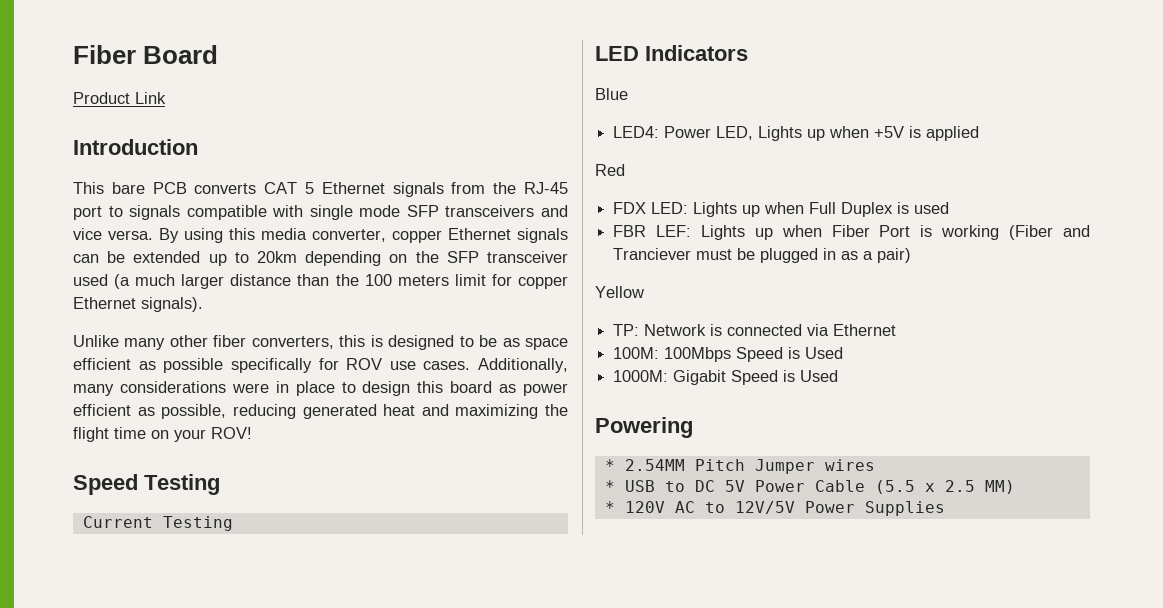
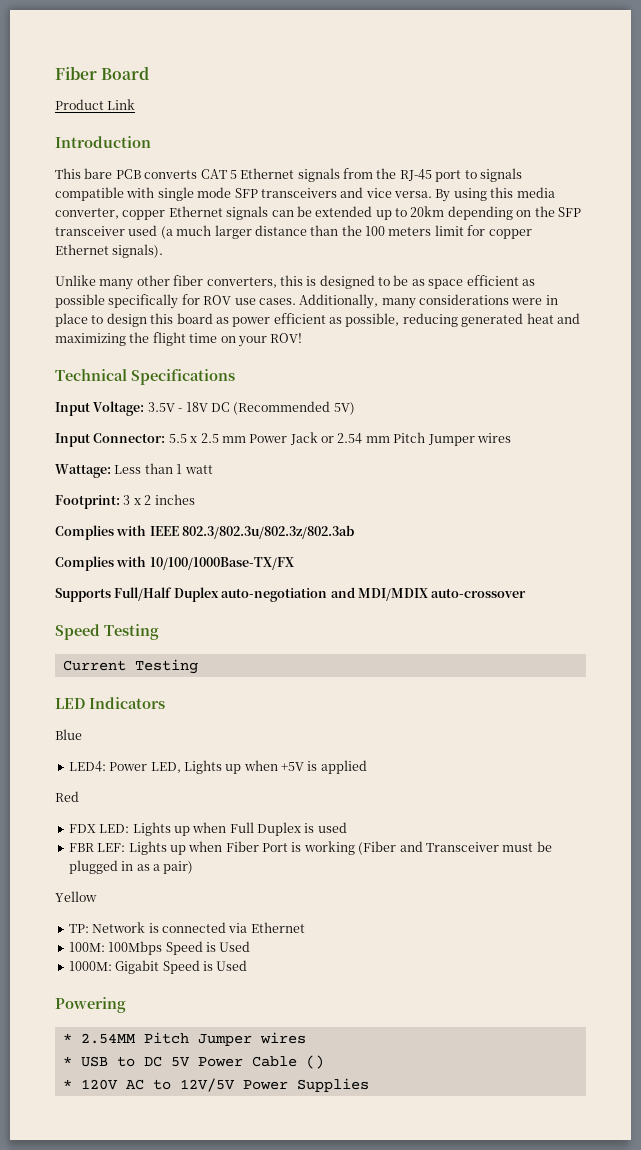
(252, 433) none -> [55,369,235,385] [55,401,355,416] [55,432,511,447] [55,463,213,478] [55,494,195,509] [55,525,355,540] [55,556,294,571] [55,587,527,602] // Technical Specifications // Input Voltage: 3.5V - 18V DC (Recommended 5V) // Input Connector: 5.5 x 2.5 mm Power Jack or 2.54 mm Pitch Jumper wires // Wattage: Less than 1 watt // Footprint: 3 x 2 inches // Complies with IEEE 802.3/802.3u/802.3z/802.3ab // Complies with 10/100/1000Base-TX/FX // Supports Full/Half Duplex auto-negotiation and MDI/MDIX auto-crossover
[613,248,692,260] Tranciever -> [425,842,499,852] Transceiver
[874,480,1015,494] (5.5 x 2.5 MM) -> [305,1055,324,1069] ()

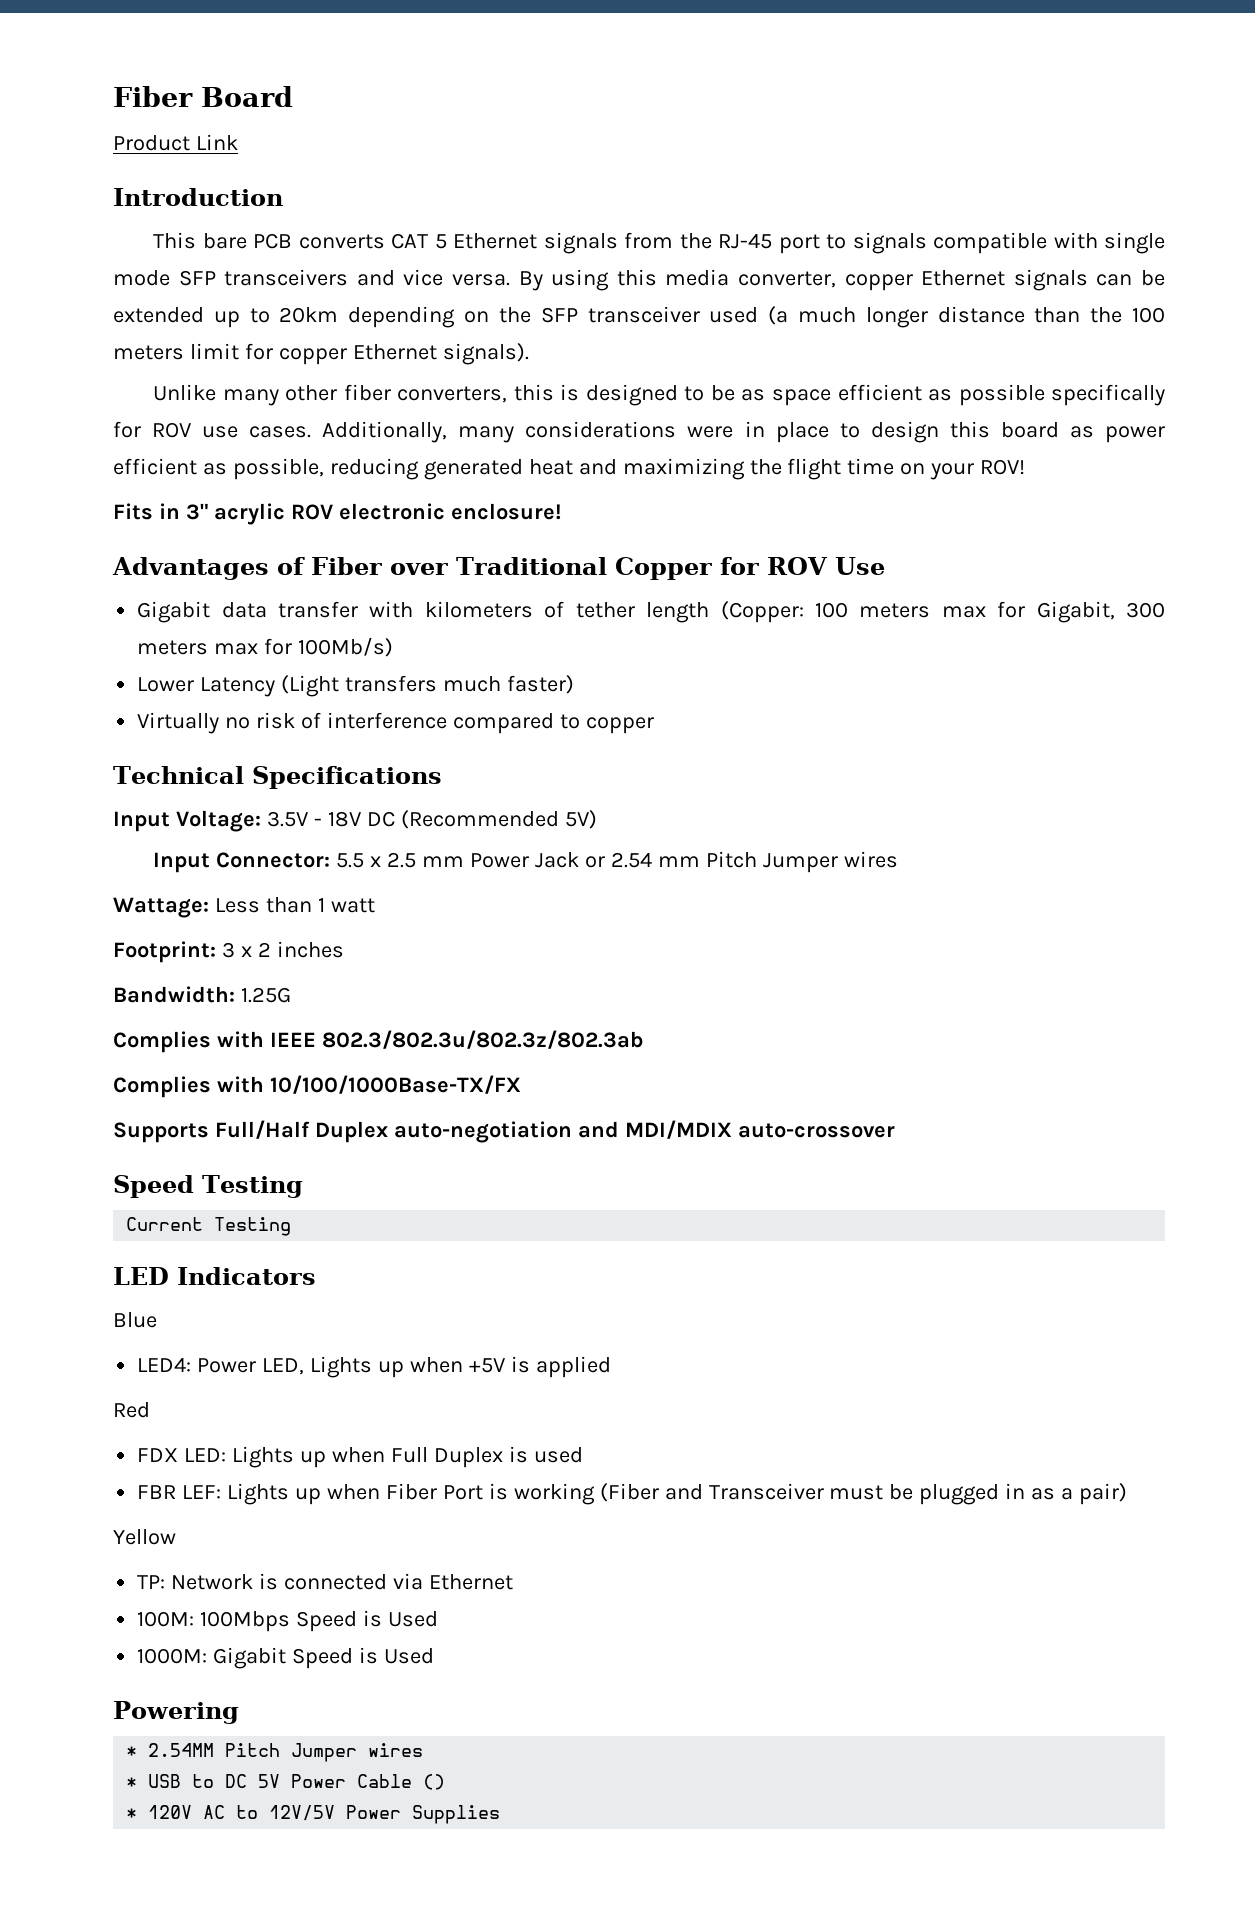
[214,225,252,239] larger -> [865,307,928,328] longer
(303, 338) none -> [113,503,561,525] [112,557,885,580] [137,601,1165,623] [137,637,394,657] [137,675,574,697] [137,712,654,734] // Fits in 3" acrylic ROV electronic enclosure! // Advantages of Fiber over Traditional Copper for ROV Use // Gigabit data transfer with kilometers of tether length (Copper: 100 meters max for Gigabit, 300 meters max for 100Mb/s) // Lower Latency (Light transfers much faster) // Virtually no risk of interference compared to copper
(195, 499) none -> [113,986,291,1003] // Bandwidth: 1.25G

